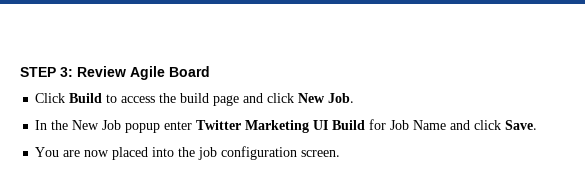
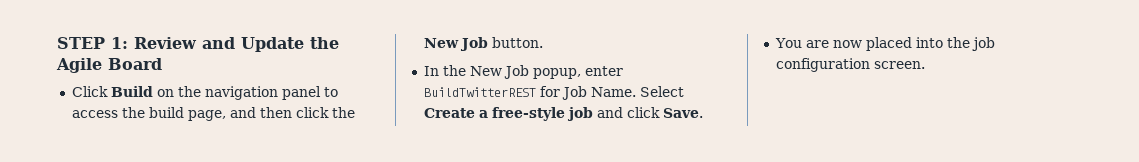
[60,66,126,77] 3: Review -> [111,37,339,52] 1: Review and Update the
[106,93,355,106] [35,119,447,133] to access the build page and click New Job. // In the New Job popup enter Twitter Marketing UI Build for Job Name -> [156,86,338,100] [71,107,355,121] [423,37,543,51] [423,65,623,79] [423,86,684,100] [423,107,593,121] on the navigation panel to access the build page, and then click the New Job button. // In the New Job popup, enter BuildTwitterREST for Job Name. Select Create a free-style job

